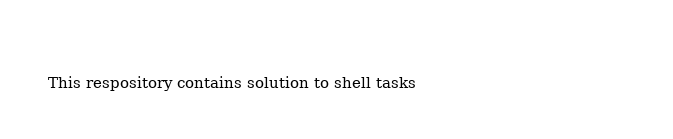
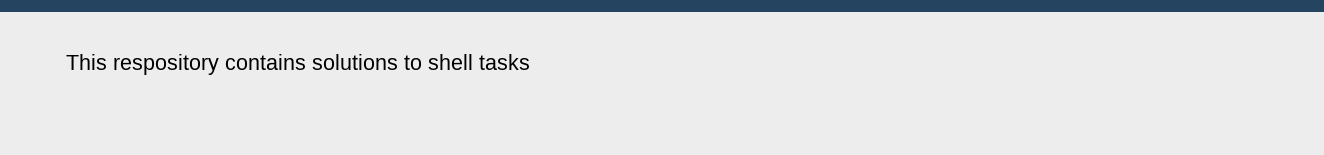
[247,76,309,88] solution -> [312,54,398,70] solutions

